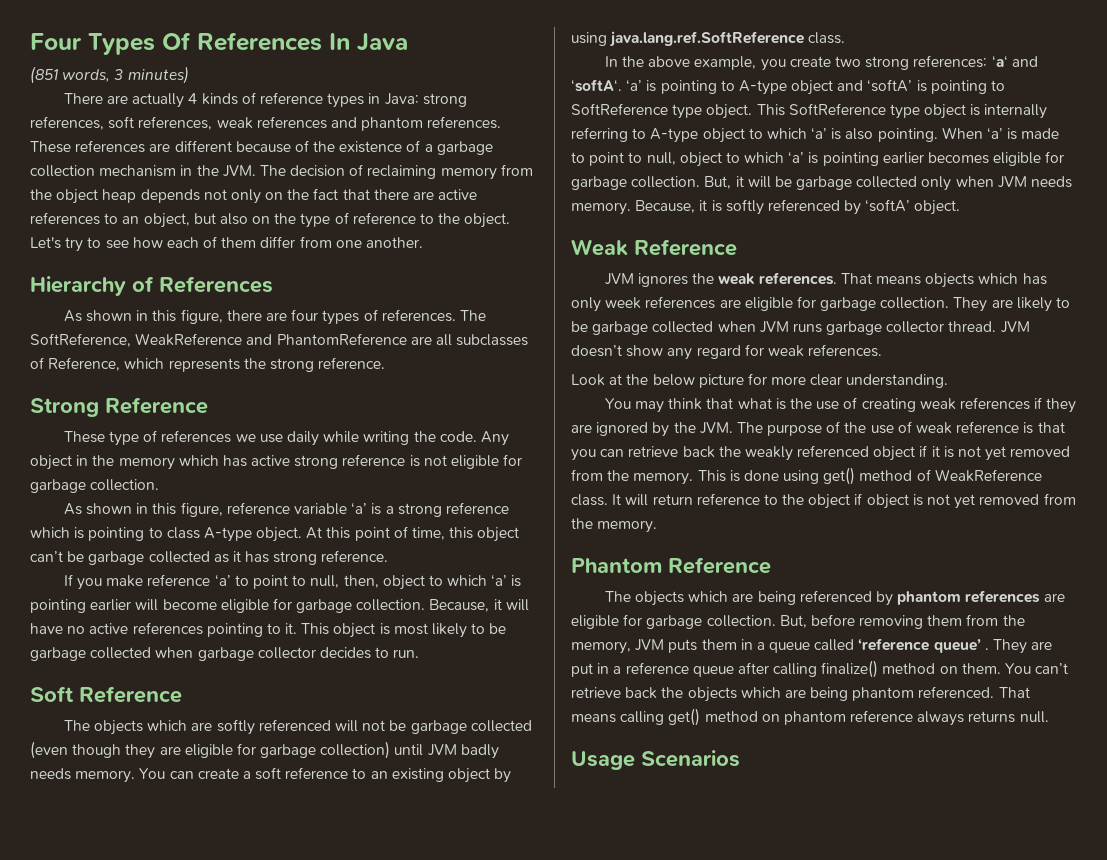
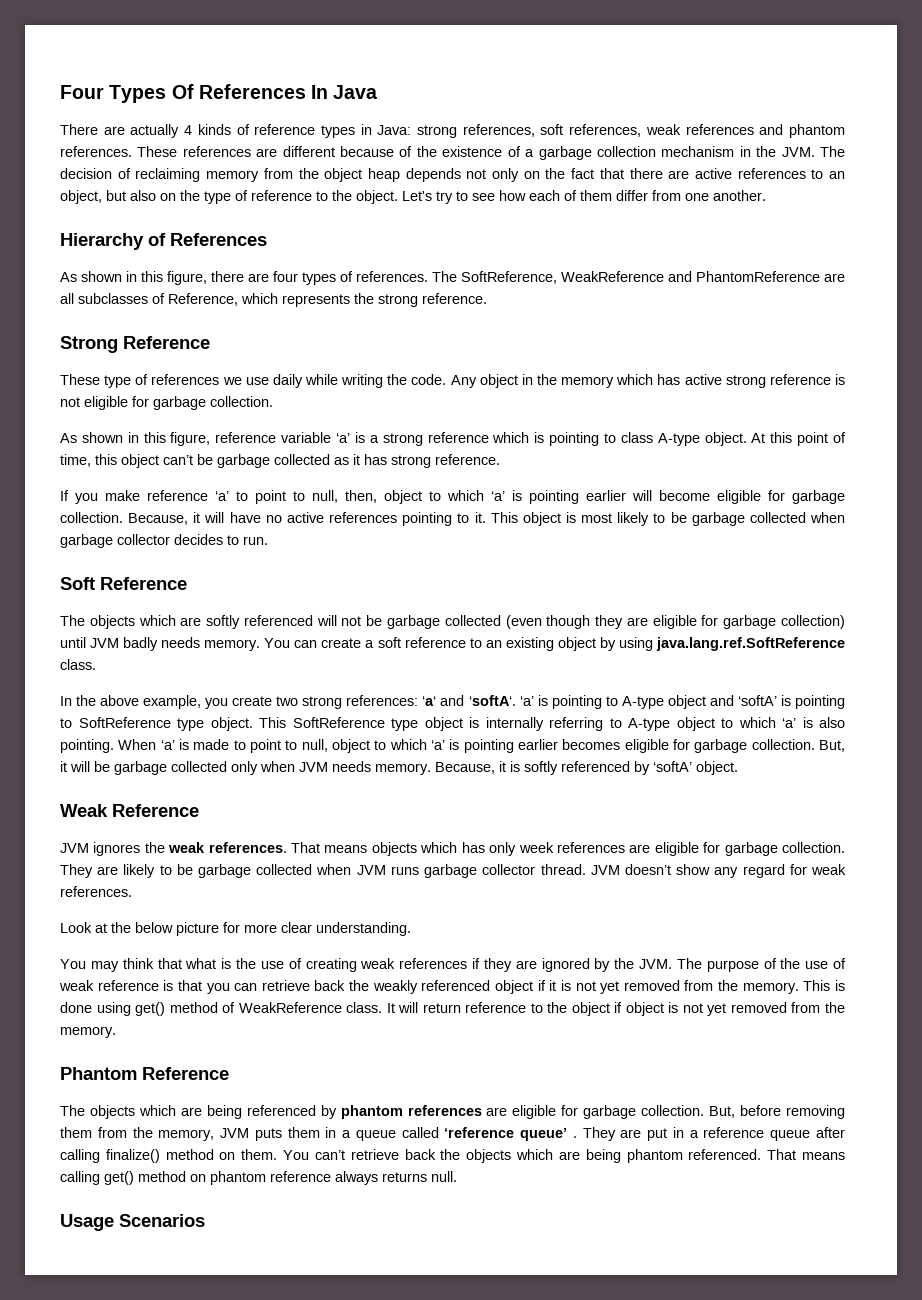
[30,66,189,84] // (851 words, 3 minutes) -> (378, 92) none

